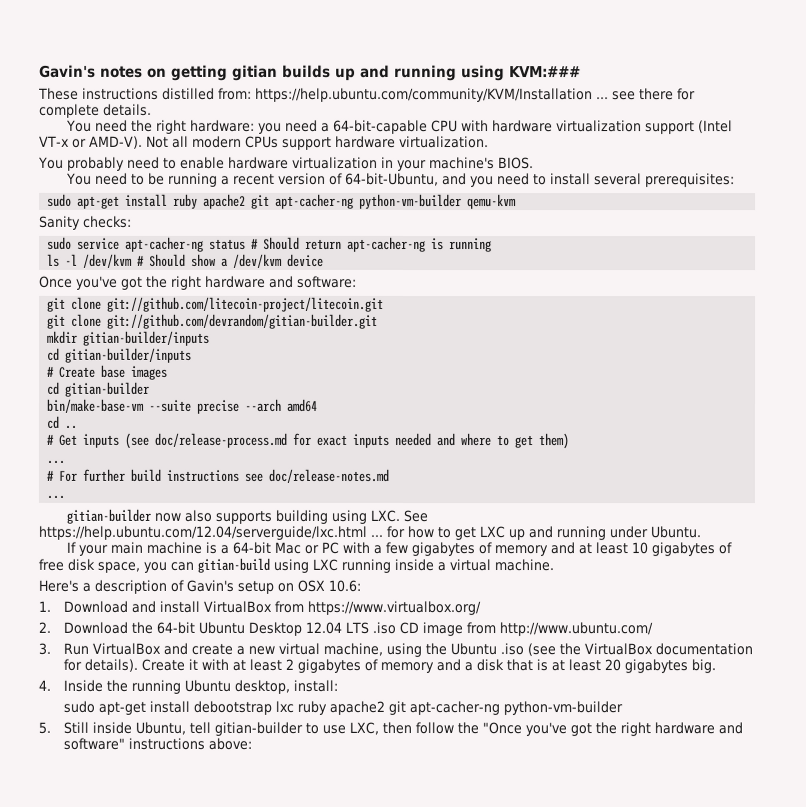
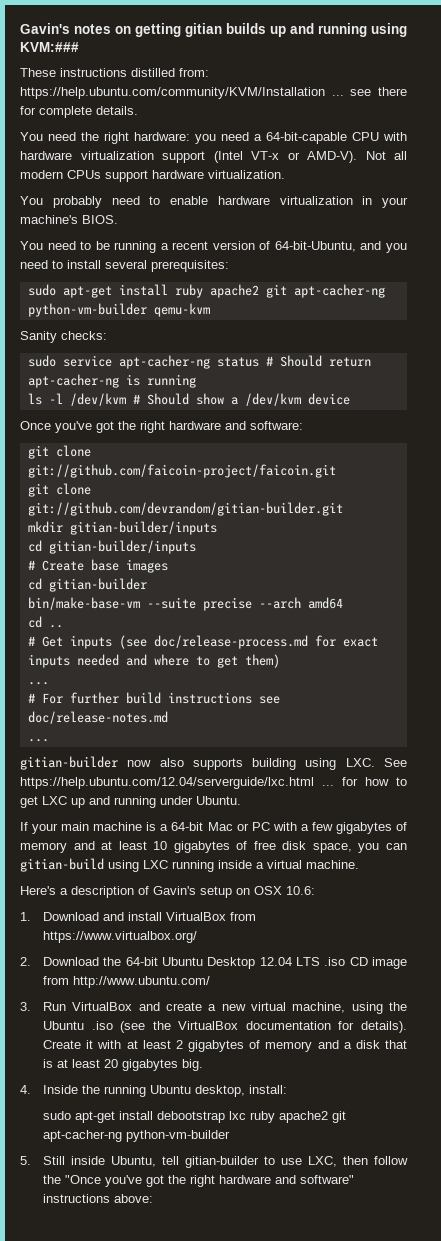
[107,296,385,312] git://github.com/litecoin-project/litecoin.git -> [27,464,336,478] git://github.com/faicoin-project/faicoin.git

